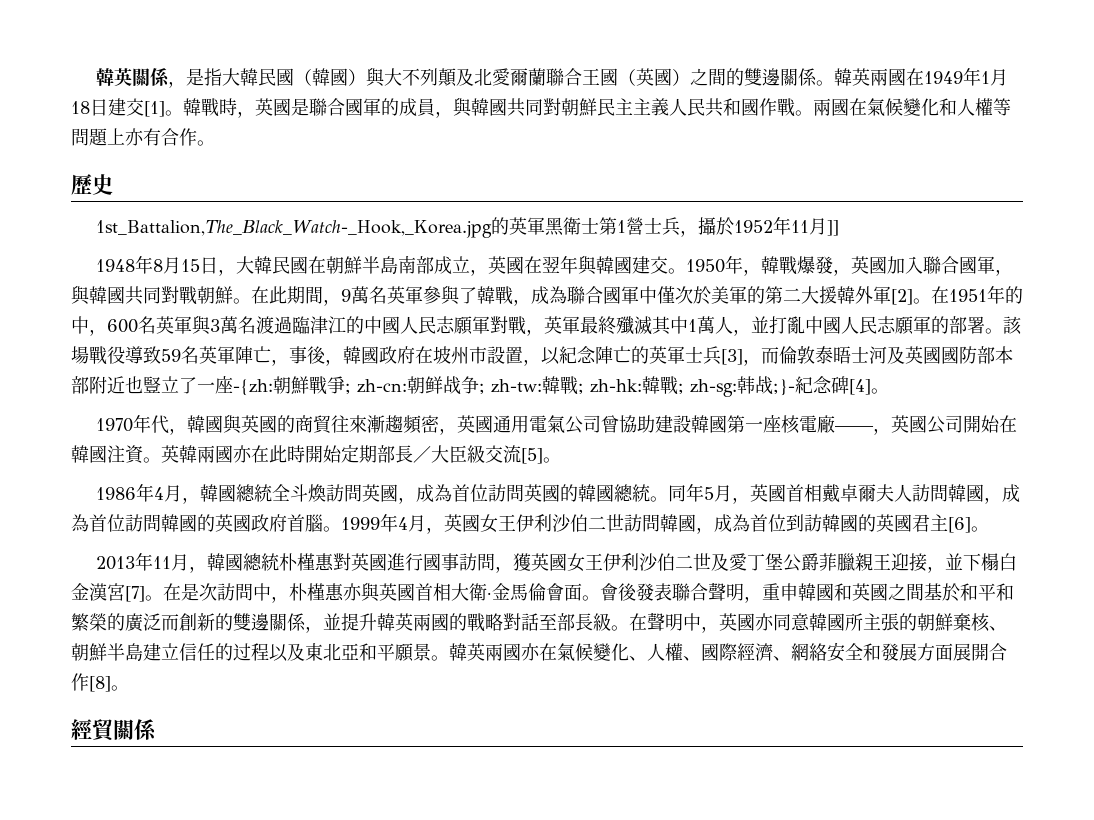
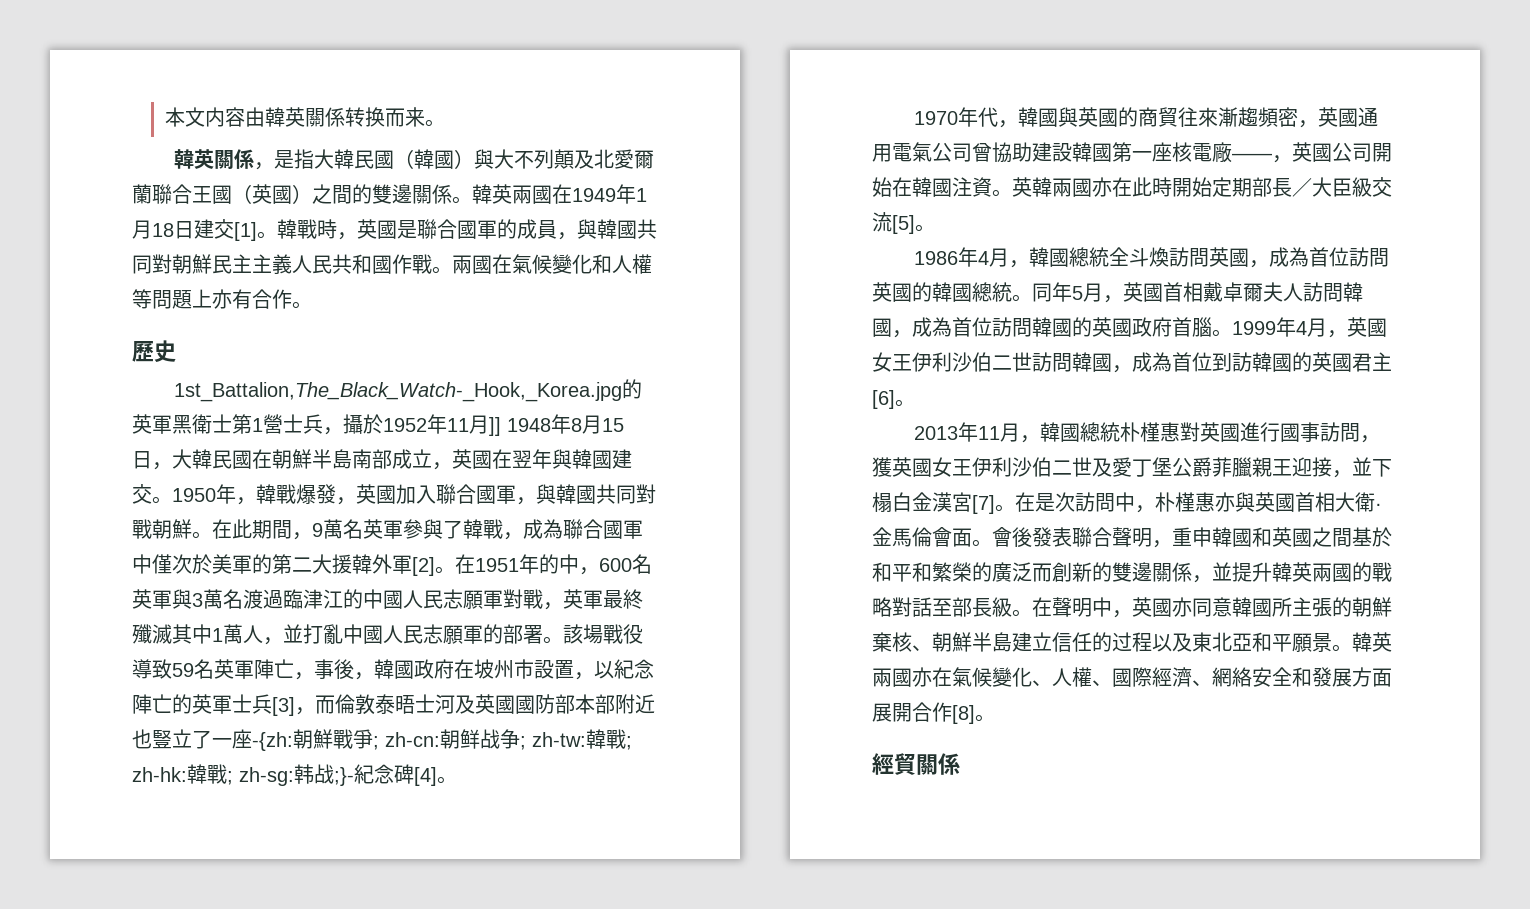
(95, 77) none -> [164,107,445,127] 本文内容由韓英關係转换而来。 //
(839, 228) // -> (501, 426) none

